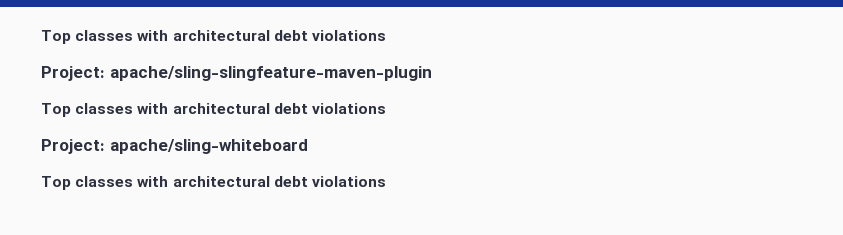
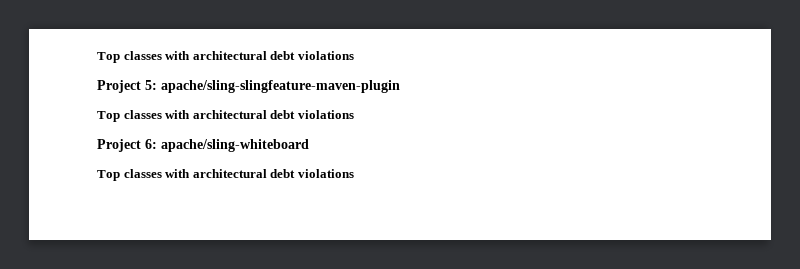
[41,30,386,44] [41,66,105,81] Top classes with architectural debt violations // Project: -> [97,51,354,63] [97,80,157,93] Top classes with architectural debt violations // Project 5:
[41,139,105,154] Project: -> [97,139,157,152] Project 6:

